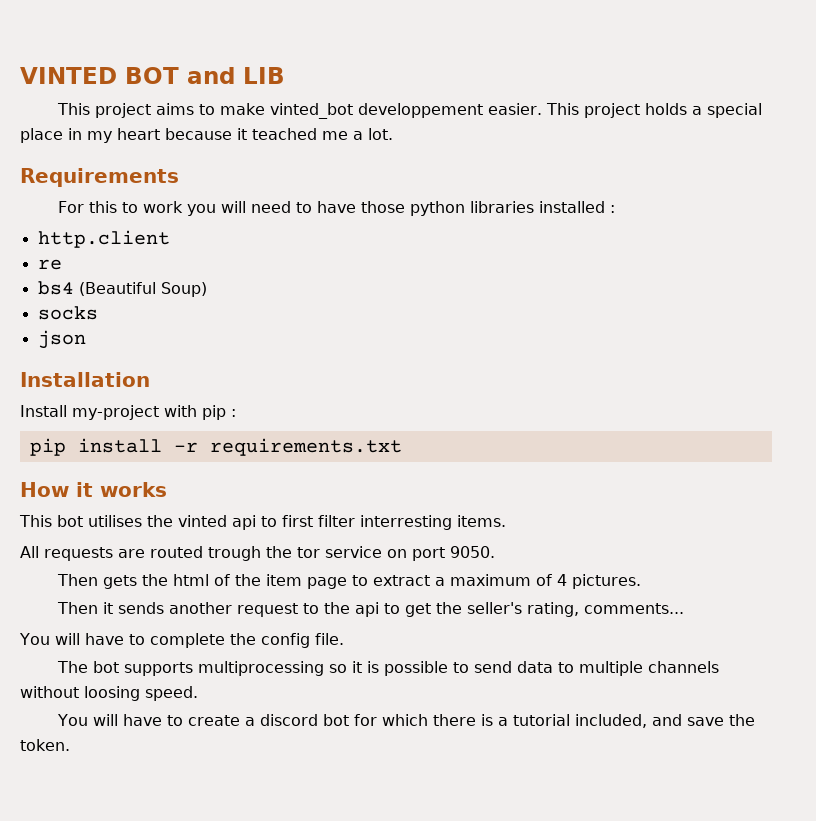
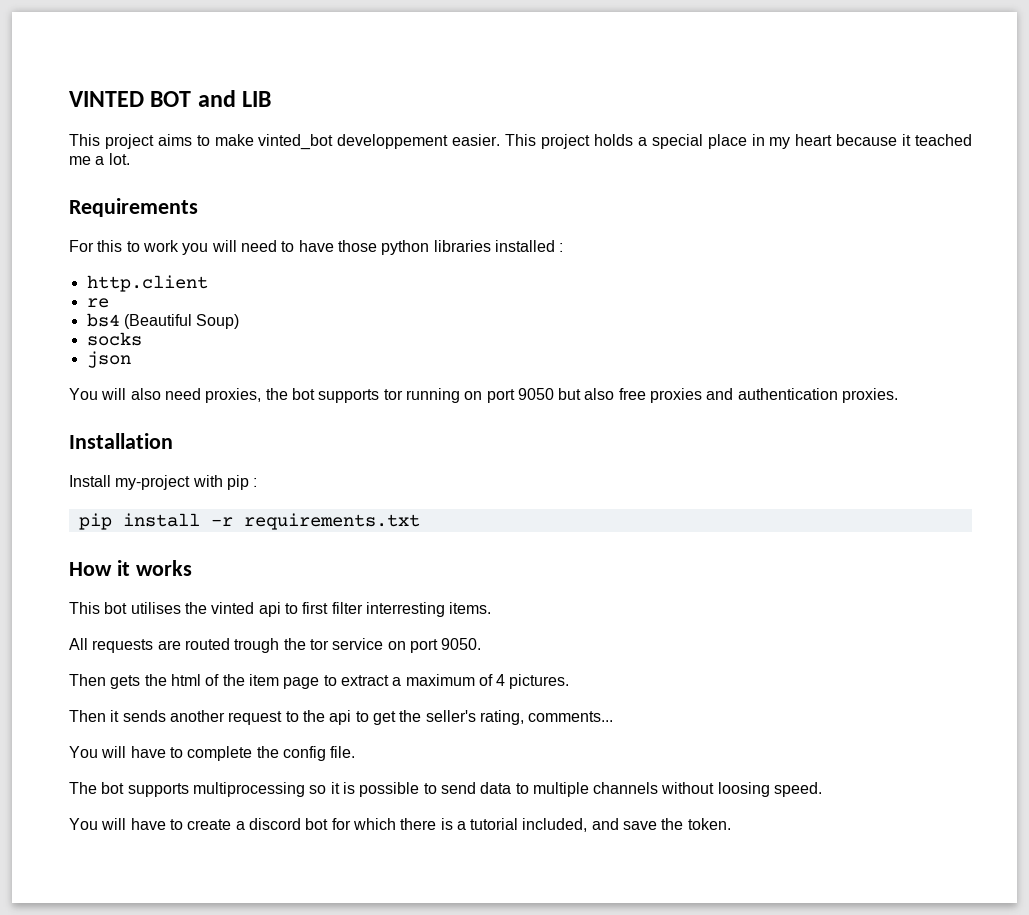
(86, 339) none -> [69,388,899,403] // You will also need proxies, the bot supports tor running on port 9050 but also free proxies and authentication proxies.

